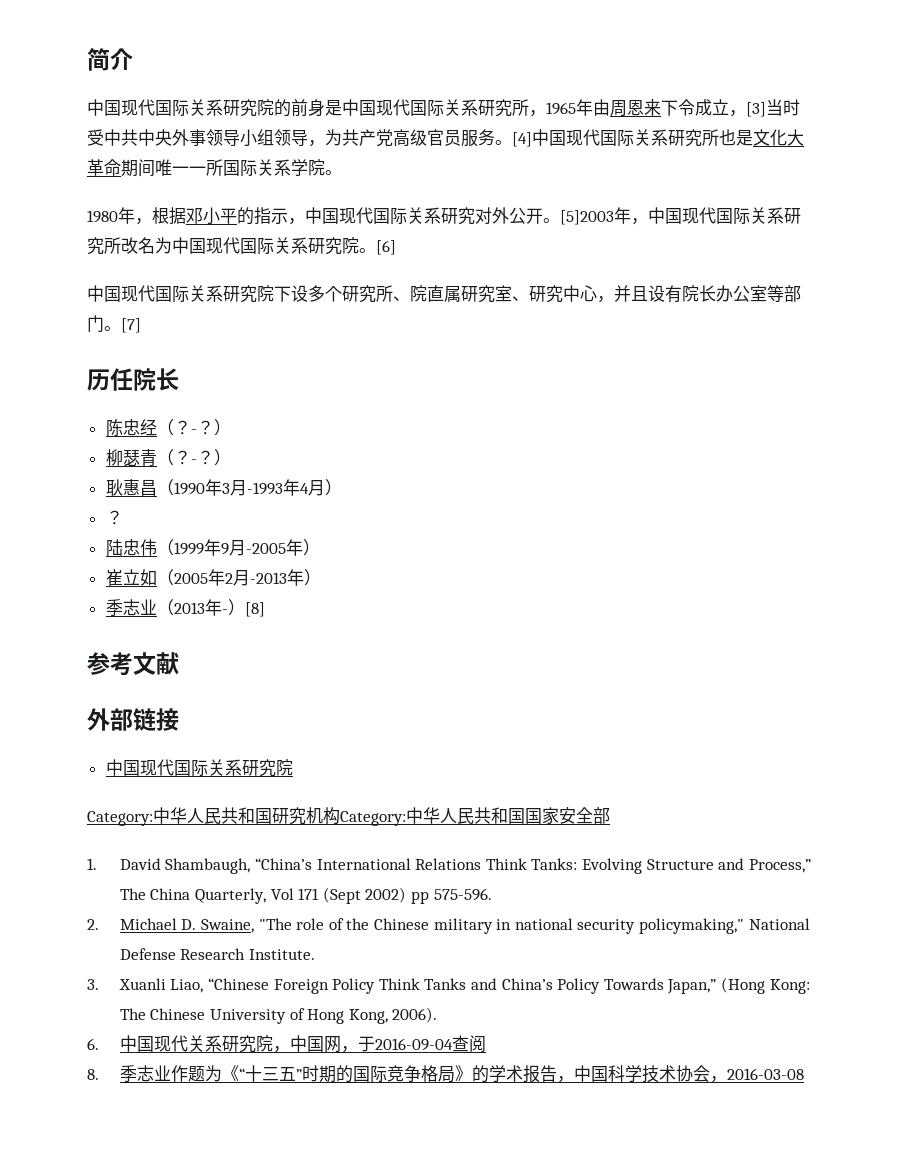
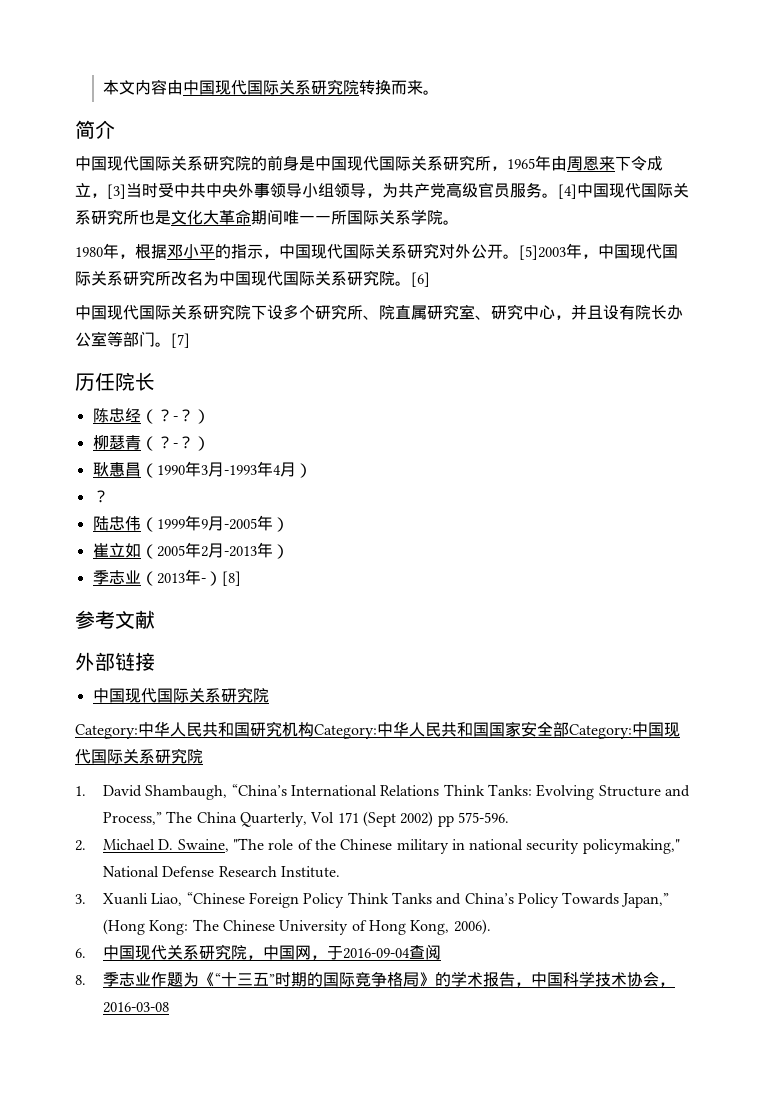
(87, 59) none -> [102,79,439,95] 本文内容由中国现代国际关系研究院转换而来。 //
(610, 815) none -> [569,722,680,739] [75,748,203,764] Category:中国现代国际关系研究院

